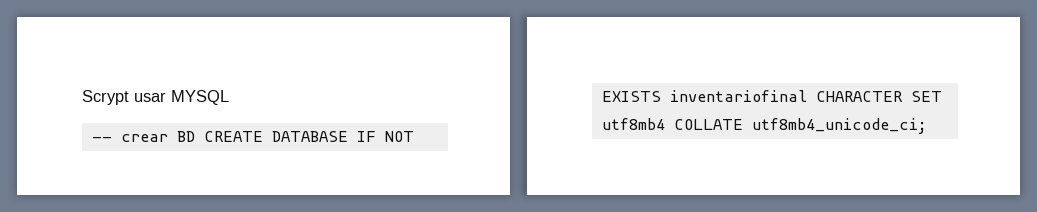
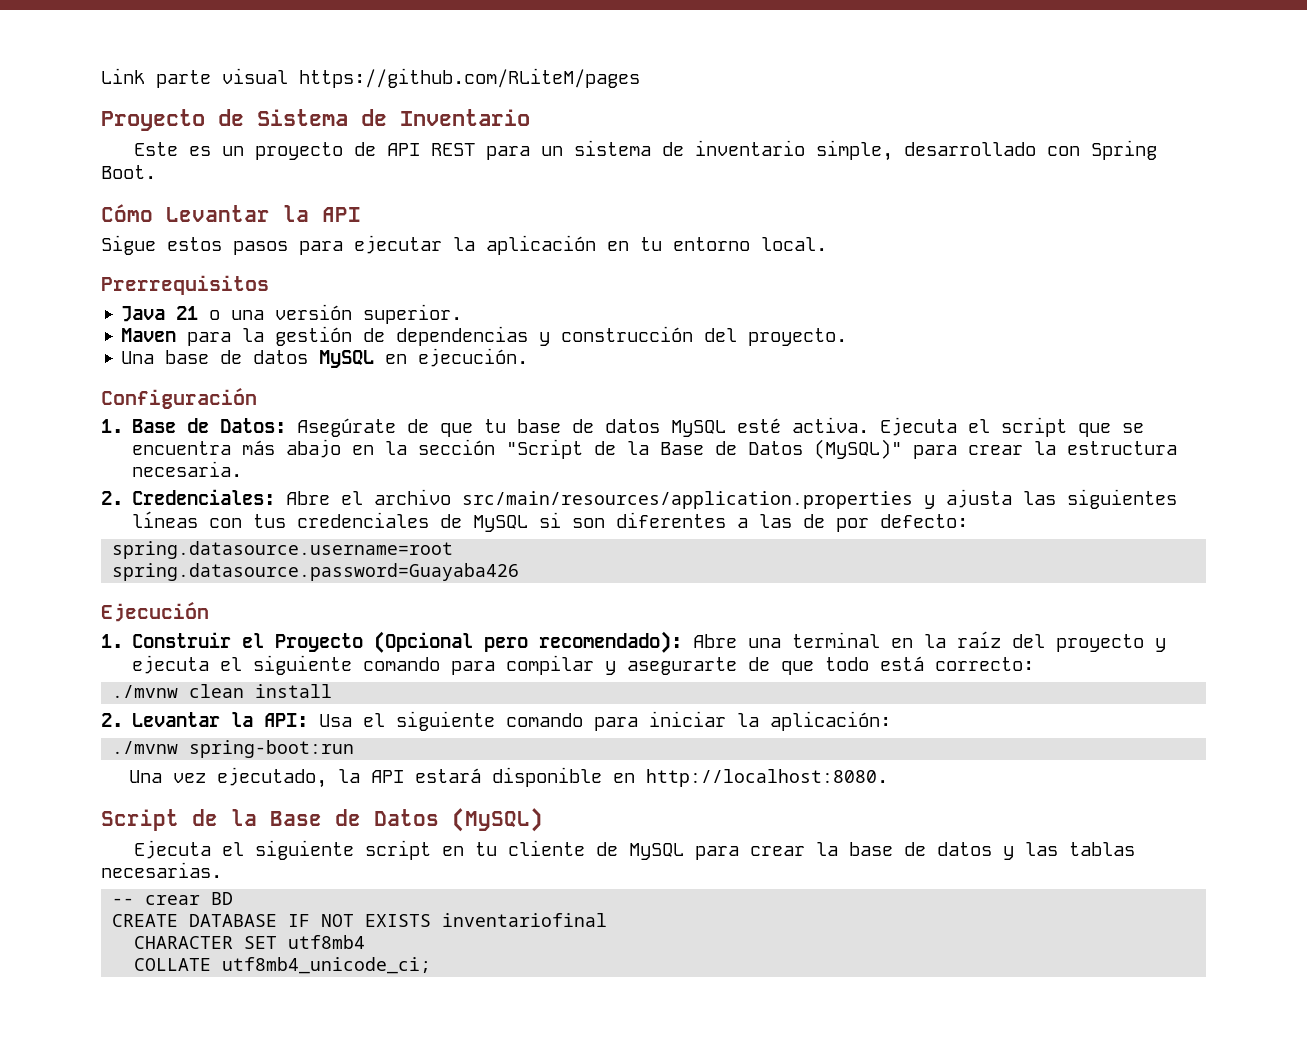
[82,90,229,105] Scrypt usar MYSQL -> [101,68,640,88] [101,109,530,131] [133,140,1157,161] [101,165,156,179] [101,204,361,222] [101,235,827,255] [101,275,269,295] [121,304,463,324] [121,326,848,346] [121,348,529,368] [101,388,257,409] [101,417,1145,437] [132,439,1178,459] [132,461,243,477] [101,489,1178,509] [132,511,969,532] [112,541,454,559] [112,563,520,581] [101,602,209,622] [101,631,1167,653] [132,655,1035,675] [112,684,333,698] [101,711,892,731] [112,740,355,758] [129,767,889,788] [101,808,543,832] [133,840,1135,860] [101,862,222,878] Link parte visual https://github.com/RLiteM/pages // Proyecto de Sistema de Inventario // Este es un proyecto de API REST para un sistema de inventario simple, desarrollado con Spring Boot. // Cómo Levantar la API // Sigue estos pasos para ejecutar la aplicación en tu entorno local. // Prerrequisitos // Java 21 o una versión superior. // Maven para la gestión de dependencias y construcción del proyecto. // Una base de datos MySQL en ejecución. // Configuración // 1. Base de Datos: Asegúrate de que tu base de datos MySQL esté activa. Ejecuta el script que se encuentra más abajo en la sección "Script de la Base de Datos (MySQL)" para crear la estructura necesaria. // 2. Credenciales: Abre el archivo src/main/resources/application.properties y ajusta las siguientes líneas con tus credenciales de MySQL si son diferentes a las de por defecto: // spring.datasource.username=root // spring.datasource.password=Guayaba426 // Ejecución // 1. Construir el Proyecto (Opcional pero recomendado): Abre una terminal en la raíz del proyecto y ejecuta el siguiente comando para compilar y asegurarte de que todo está correcto: // ./mvnw clean install // 2. Levantar la API: Usa el siguiente comando para iniciar la aplicación: // ./mvnw spring-boot:run // Una vez ejecutado, la API estará disponible en http://localhost:8080. // Script de la Base de Datos (MySQL) // Ejecuta el siguiente script en tu cliente de MySQL para crear la base de datos y las tablas necesarias.
(195, 136) none -> (234, 898) //
(807, 96) none -> (608, 920) //
(665, 124) none -> (366, 942) //

